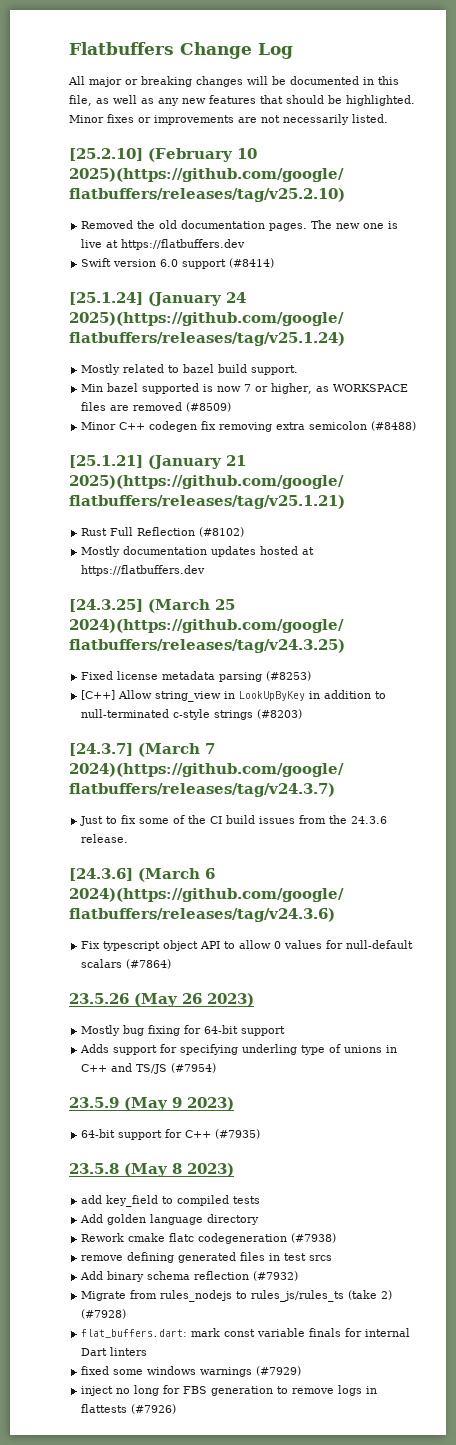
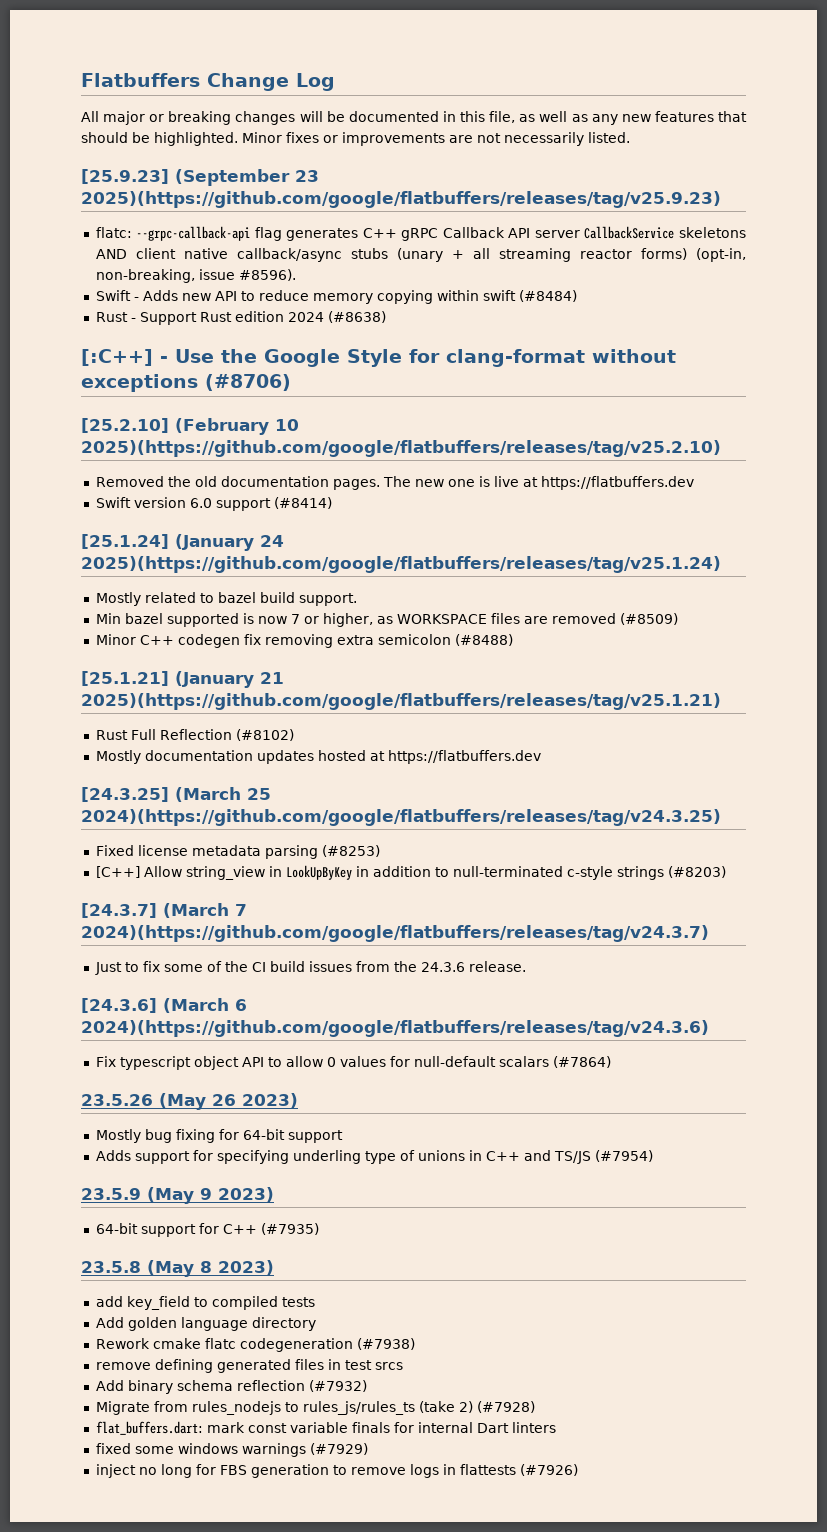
(388, 118) none -> [81,169,319,186] [81,191,721,208] [95,226,746,241] [95,248,746,262] [95,269,296,283] [95,290,577,304] [95,311,386,325] [81,349,676,367] [81,374,291,392] // [25.9.23] (September 23 2025)(https://github.com/google/flatbuffers/releases/tag/v25.9.23) // flatc: --grpc-callback-api flag generates C++ gRPC Callback API server CallbackService skeletons AND client native callback/async stubs (unary + all streaming reactor forms) (opt-in, non-breaking, issue #8596). // Swift - Adds new API to reduce memory copying within swift (#8484) // Rust - Support Rust edition 2024 (#8638) // [:C++] - Use the Google Style for clang-format without exceptions (#8706)

